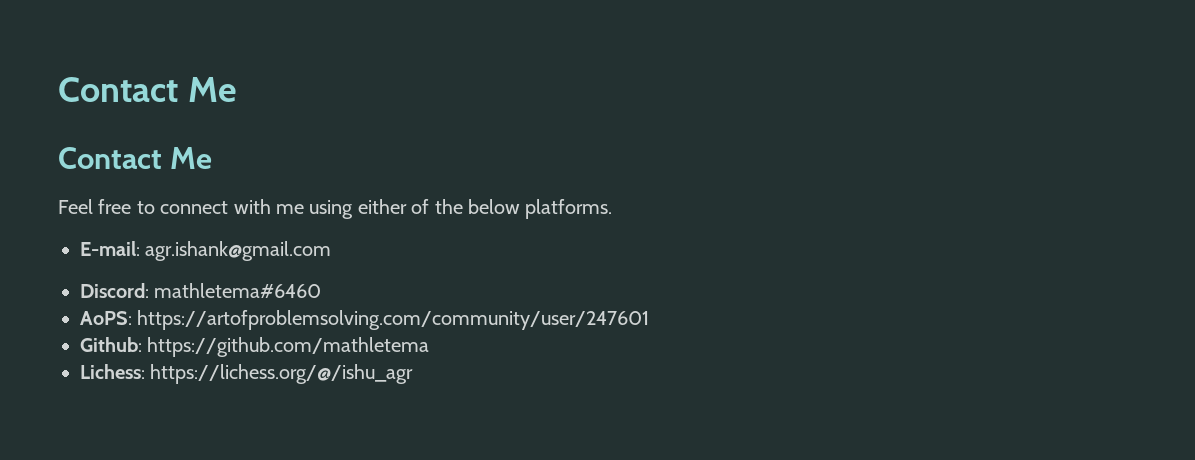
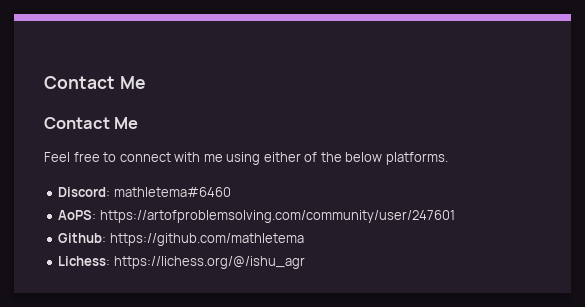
[80,241,332,261] // E-mail: agr.ishank@gmail.com -> (448, 158) none

